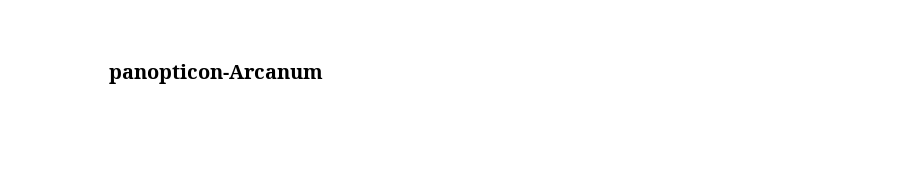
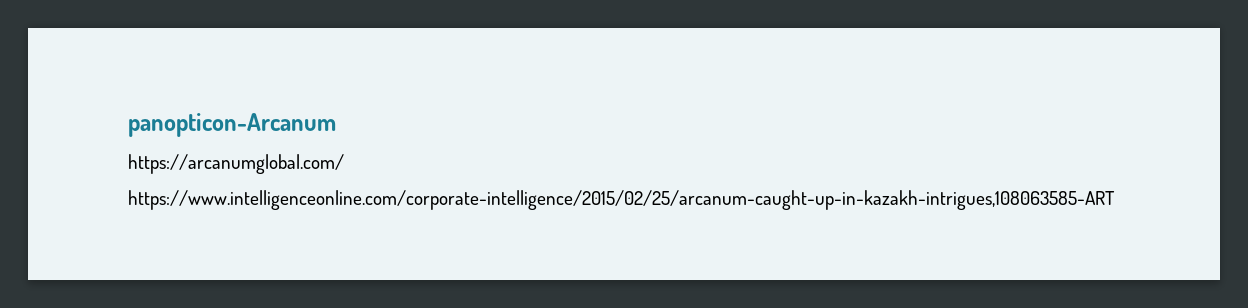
(323, 74) none -> [128,154,344,174] [128,190,1115,210] // https://arcanumglobal.com/ // https://www.intelligenceonline.com/corporate-intelligence/2015/02/25/arcanum-caught-up-in-kazakh-intrigues,108063585-ART

